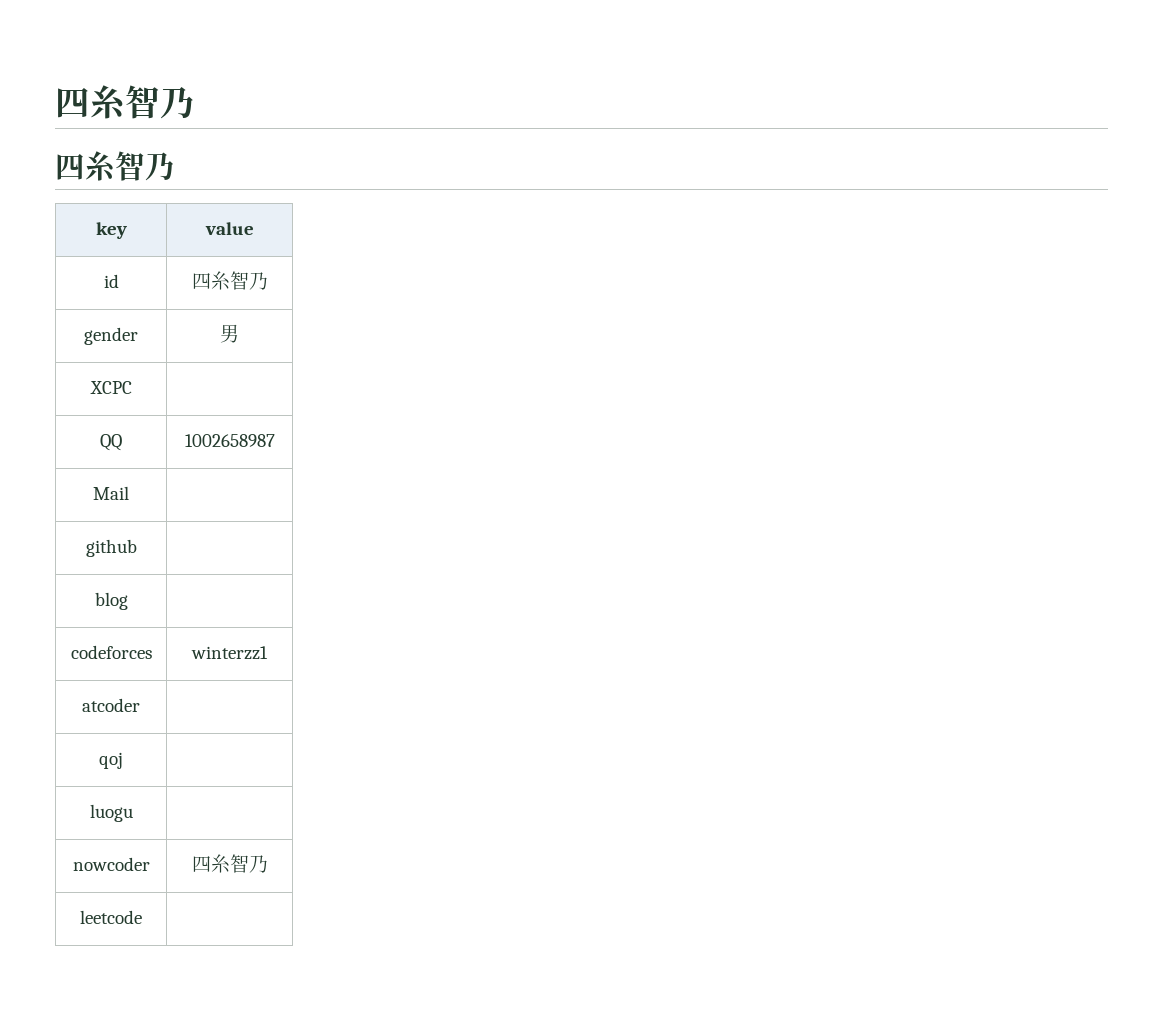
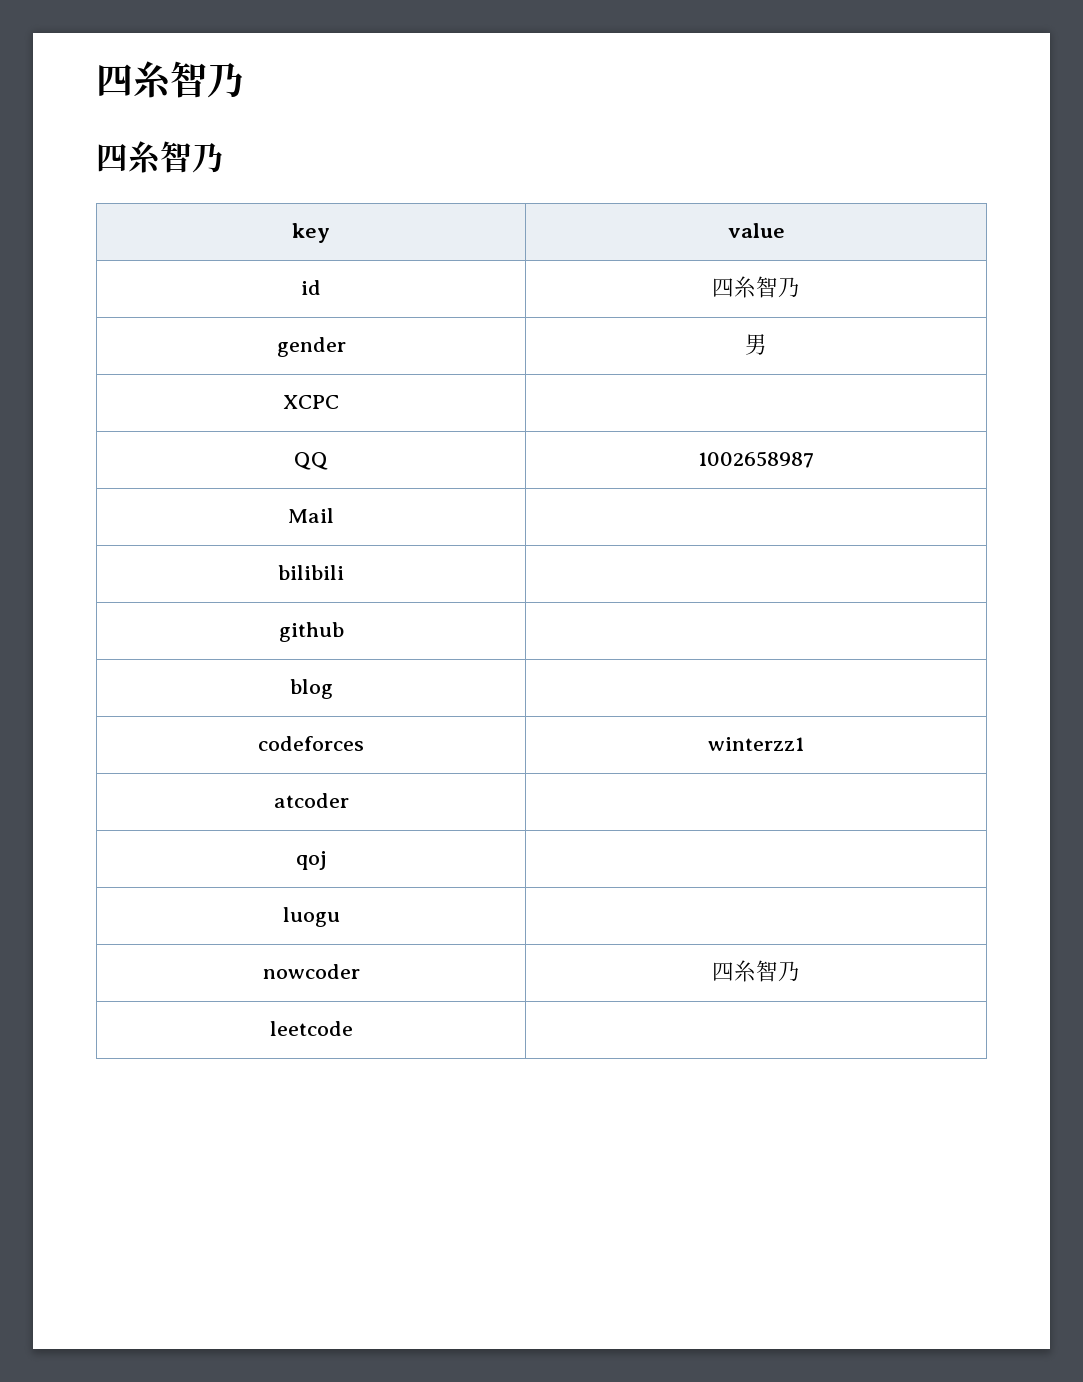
(129, 493) none -> [278,565,344,580] // bilibili |

